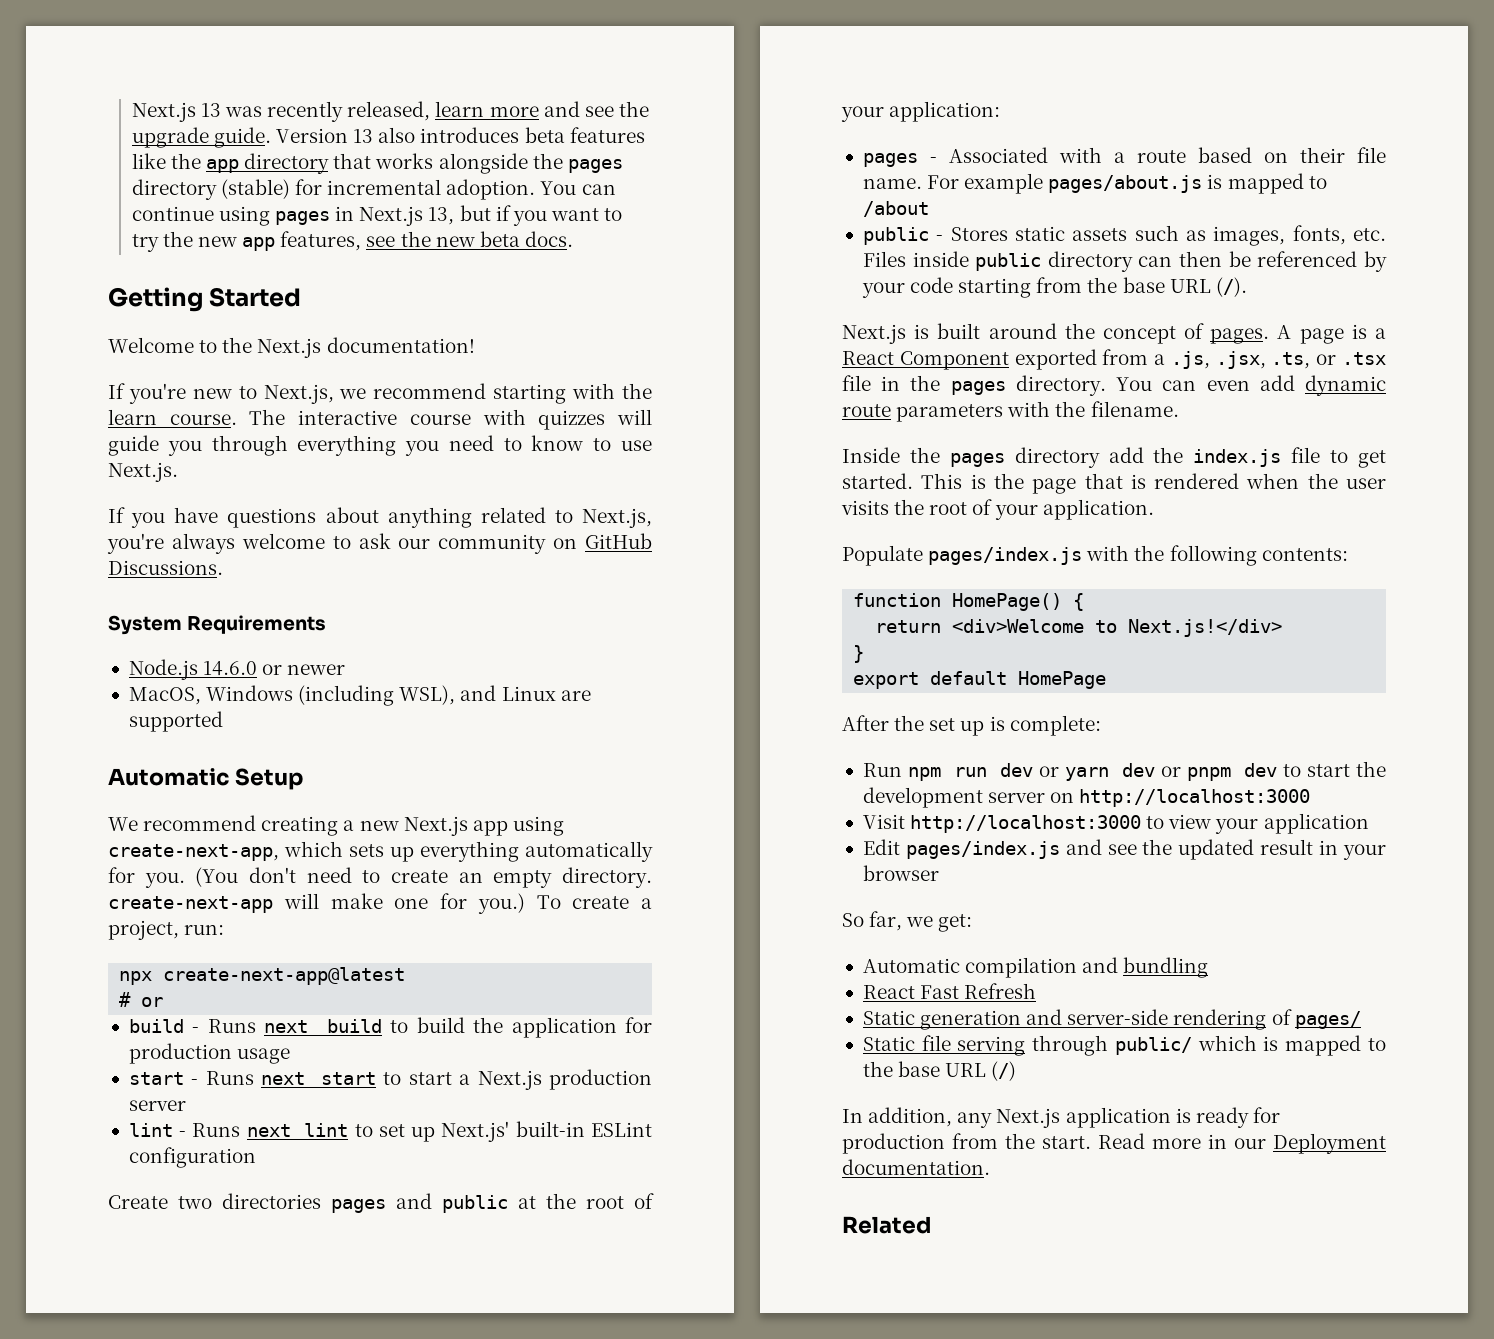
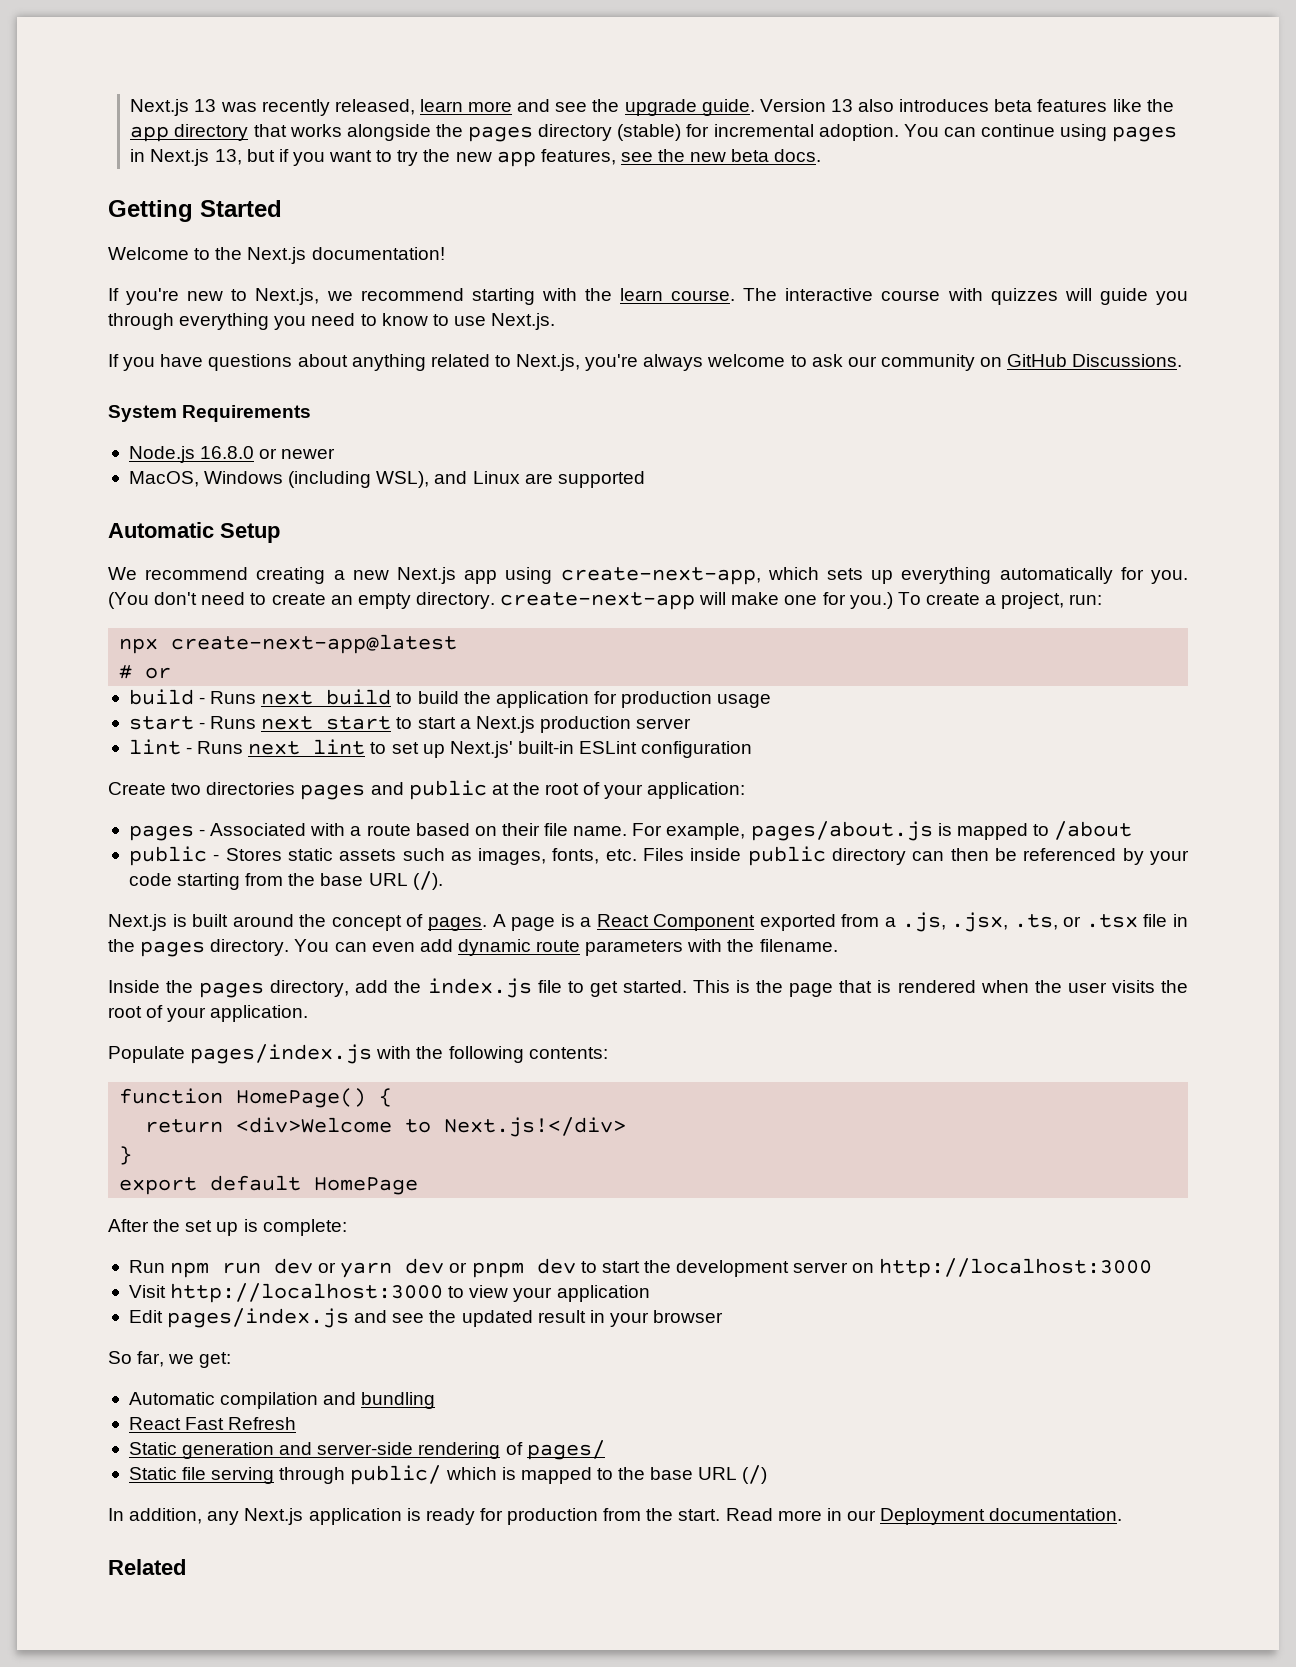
[203,661,258,676] 14.6.0 -> [200,446,255,459] 16.8.0
[964,173,1044,194] example -> [666,823,746,840] example,
[1014,447,1100,468] directory -> [270,980,350,997] directory,

